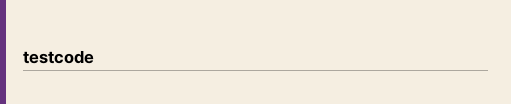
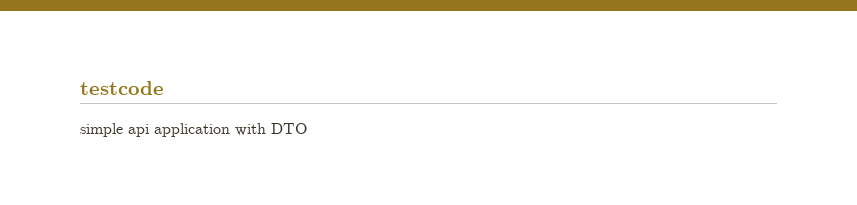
(94, 57) none -> [80,123,307,137] // simple api application with DTO

